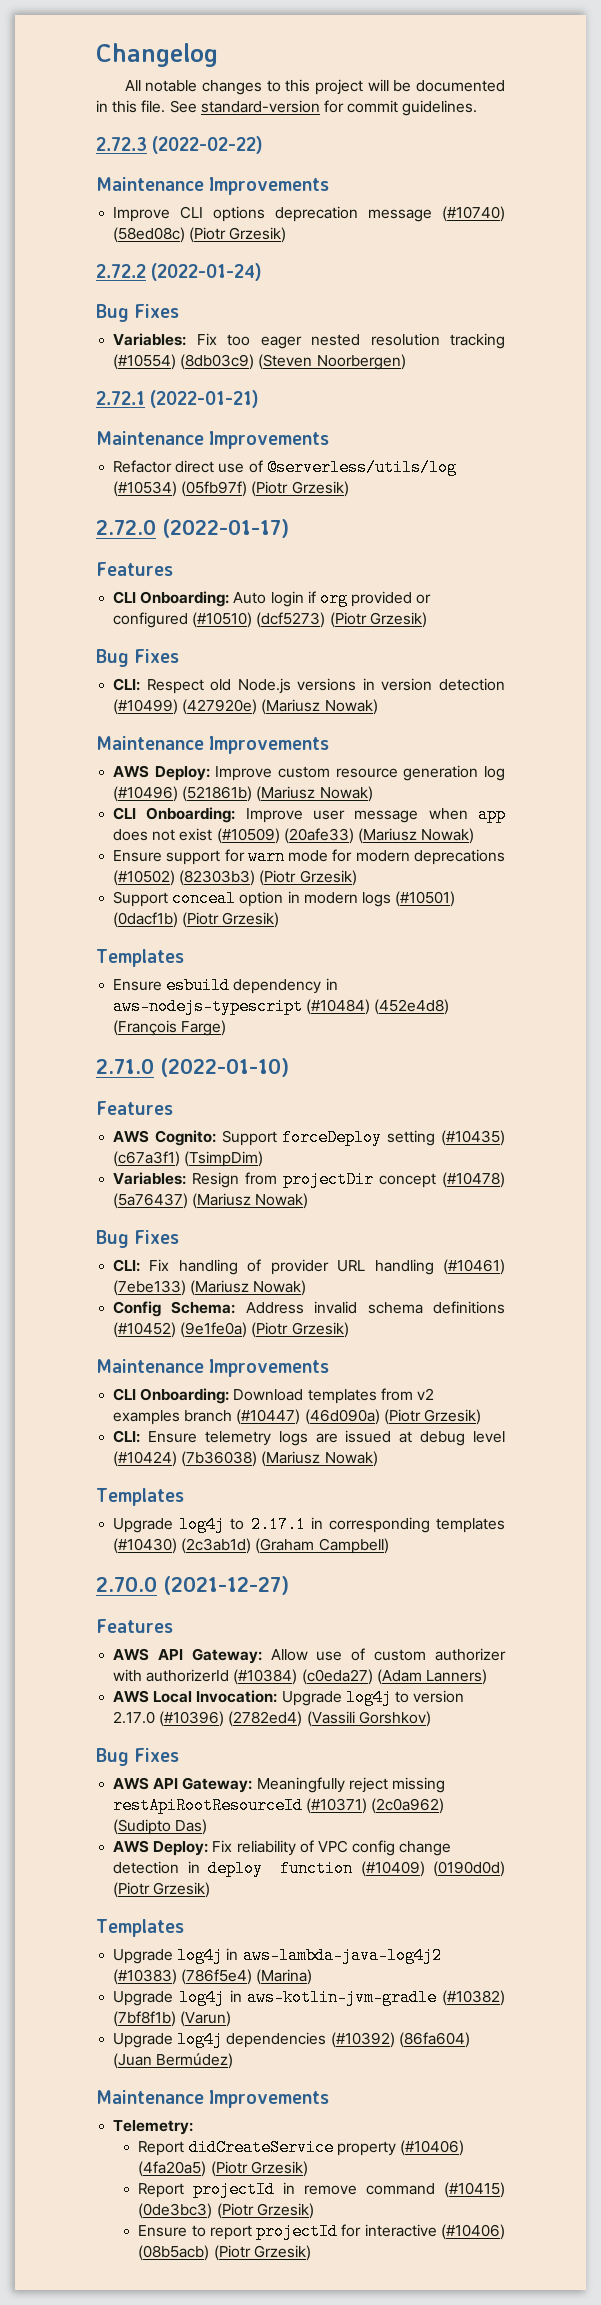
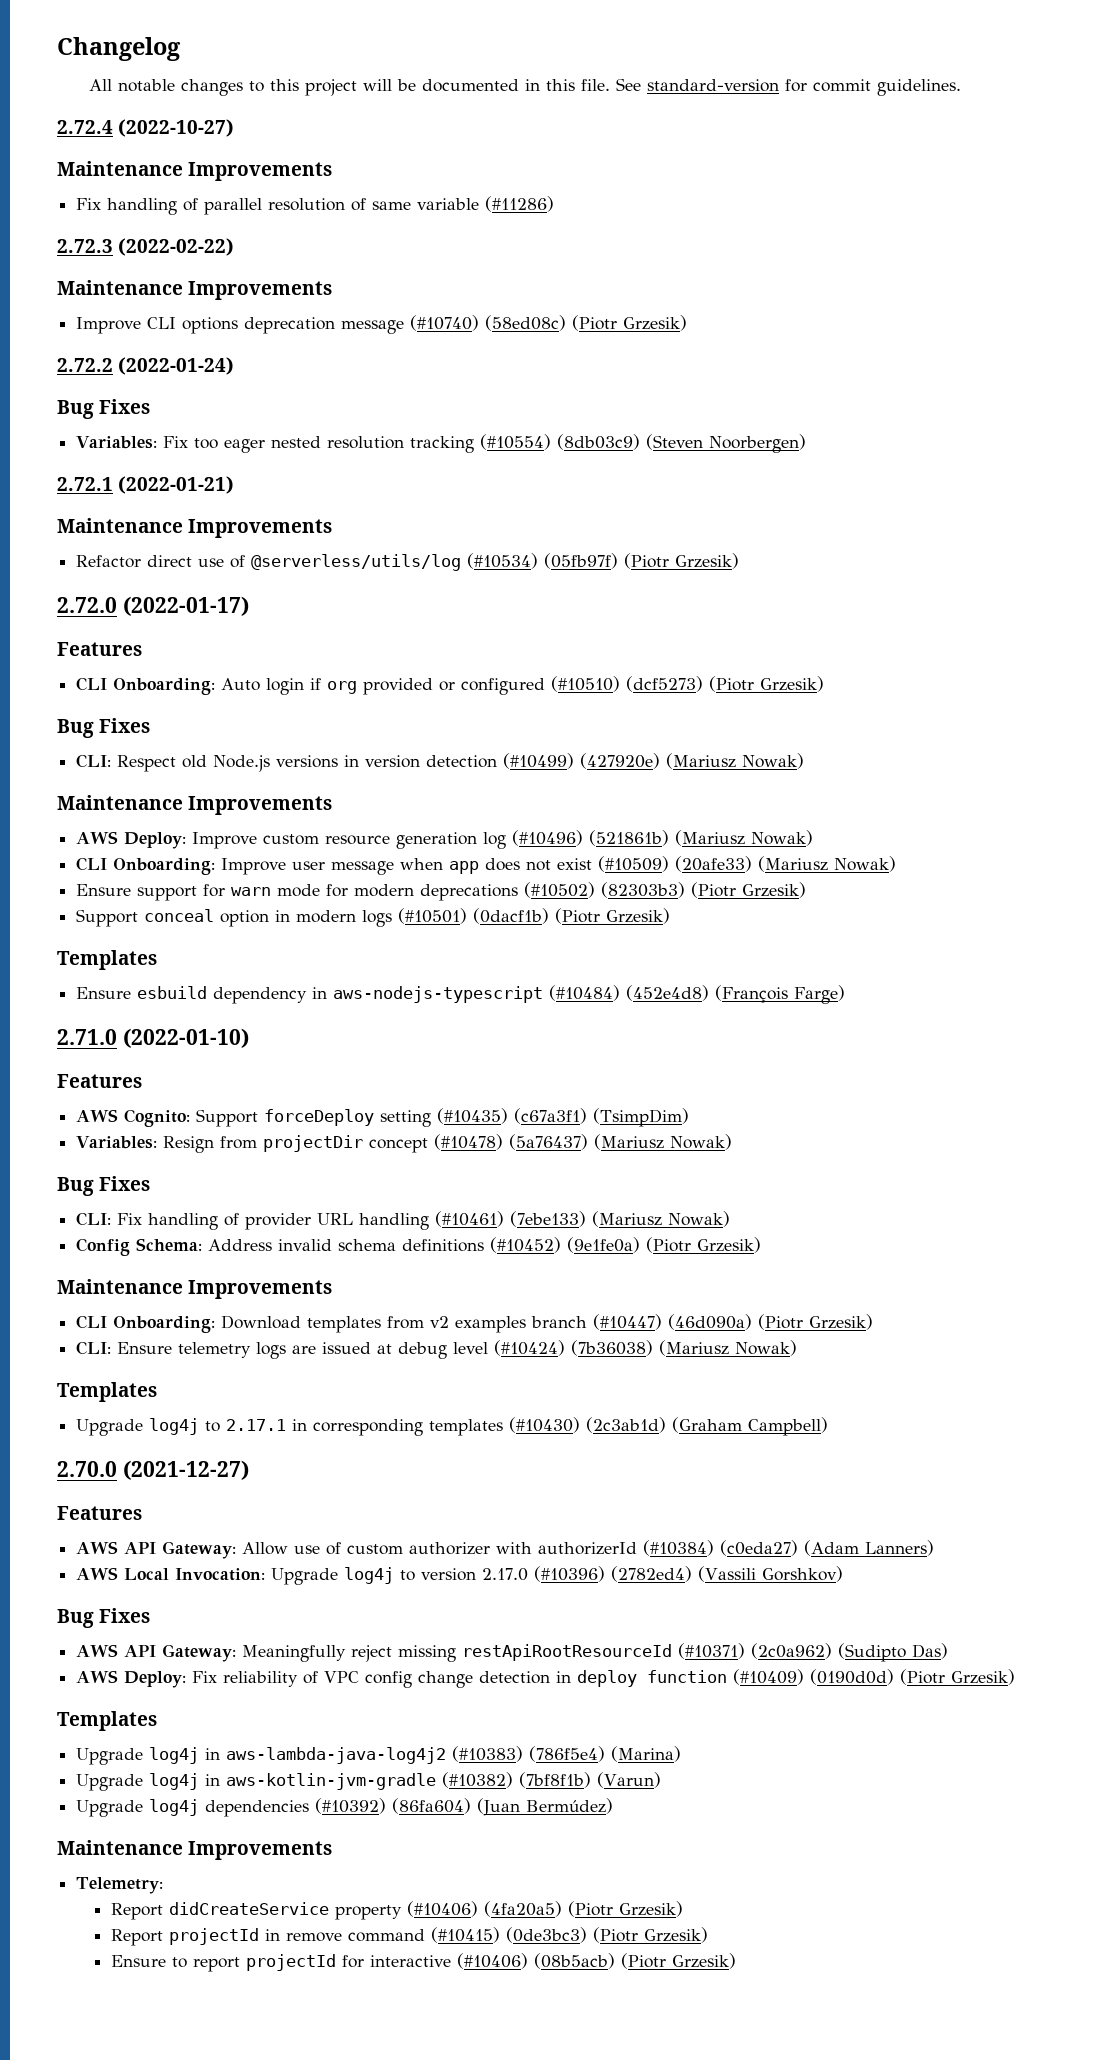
(478, 108) none -> [57,119,235,137] [57,161,333,181] [76,196,555,215] // 2.72.4 (2022-10-27) // Maintenance Improvements // Fix handling of parallel resolution of same variable (#11286)

